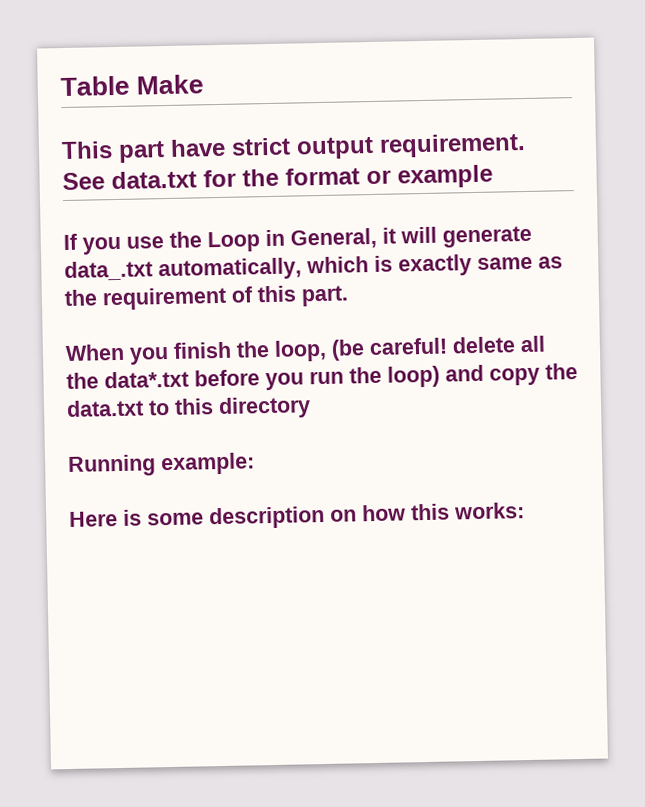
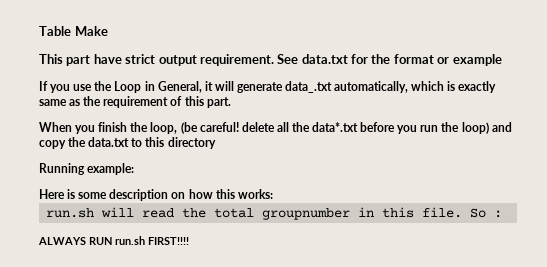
(525, 511) none -> [45,207,502,220] [38,236,189,245] // run.sh will read the total groupnumber in this file. So : // ALWAYS RUN run.sh FIRST!!!!

